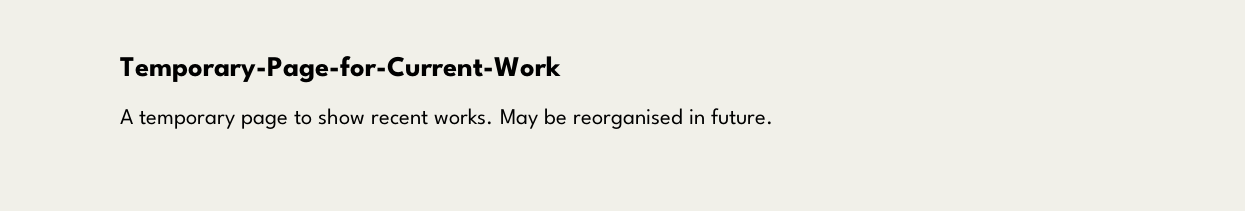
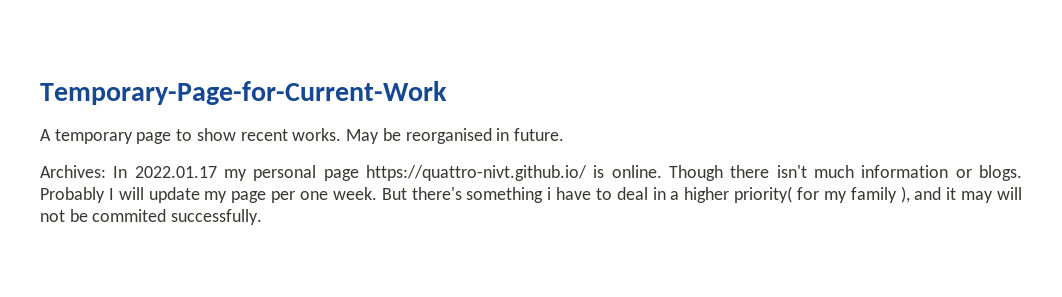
(773, 116) none -> [40,165,1023,181] [40,186,1022,203] [40,209,263,225] // Archives: In 2022.01.17 my personal page https://quattro-nivt.github.io/ is online. Though there isn't much information or blogs. Probably I will update my page per one week. But there's something i have to deal in a higher priority( for my family ), and it may will not be commited successfully.

